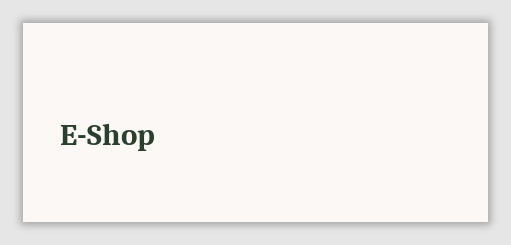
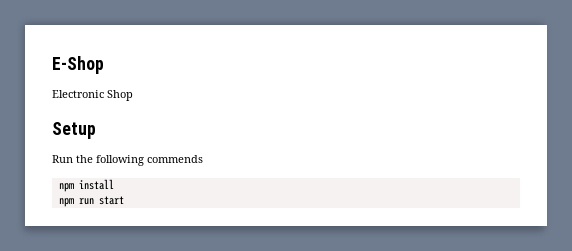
(155, 137) none -> [52,90,133,101] [52,122,96,139] [52,155,203,166] [58,179,114,192] [58,196,124,207] // Electronic Shop // Setup // Run the following commends // npm install // npm run start

